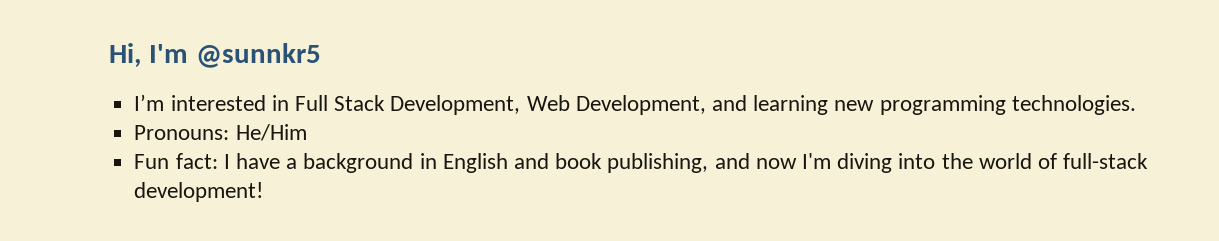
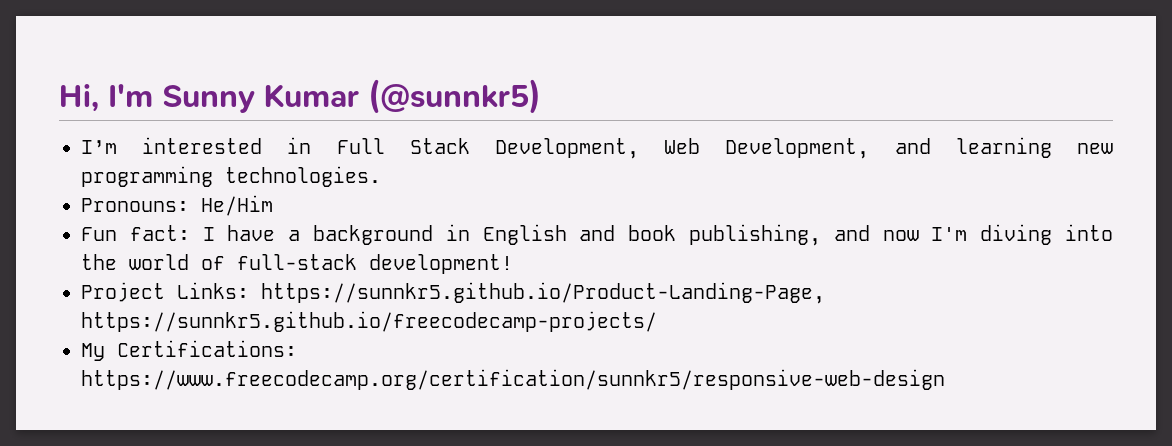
[195,43,321,68] @sunnkr5 -> [162,79,541,114] Sunny Kumar (@sunnkr5)
(264, 192) none -> [81,282,825,304] [81,311,657,332] [81,340,297,361] [81,369,945,390] // Project Links: https://sunnkr5.github.io/Product-Landing-Page, https://sunnkr5.github.io/freecodecamp-projects/ // My Certifications: https://www.freecodecamp.org/certification/sunnkr5/responsive-web-design

